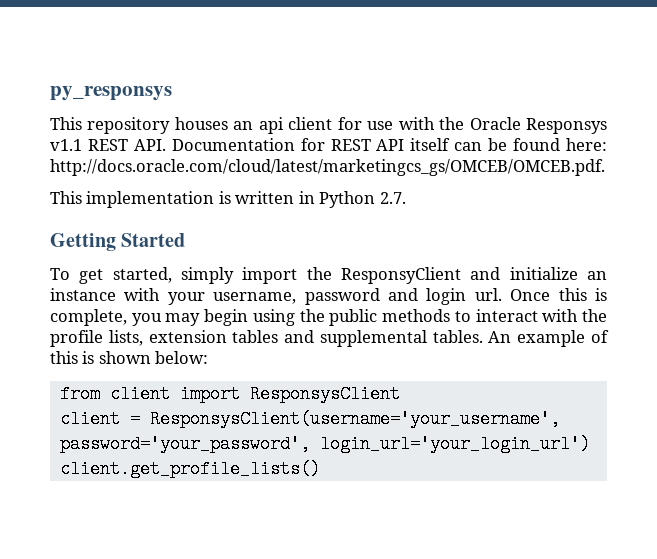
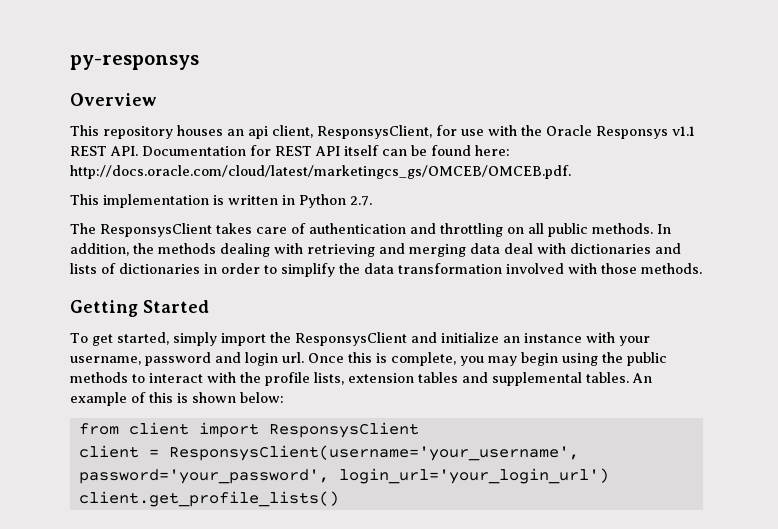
[50,86,172,101] py_responsys -> [70,55,199,70] [70,93,157,106] py-responsys // Overview
[288,117,333,130] client -> [272,125,432,139] client, ResponsysClient,
(406, 198) none -> [70,223,671,237] [70,243,681,257] [70,263,702,277] // The ResponsysClient takes care of authentication and throttling on all public methods. In addition, the methods dealing with retrieving and merging data deal with dictionaries and lists of dictionaries in order to simplify the data transformation involved with those methods.
[341,267,461,284] ResponsyClient -> [294,332,407,346] ResponsysClient

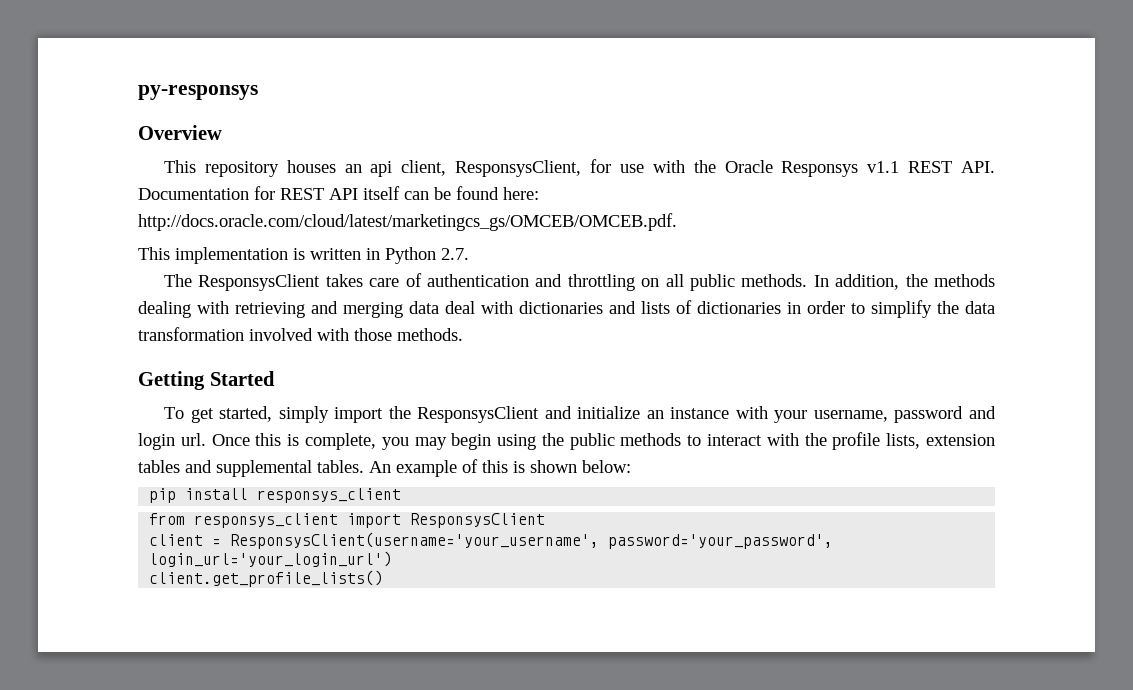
(284, 397) none -> [149,488,402,503] // pip install responsys_client
[128,422,189,435] client -> [194,513,339,528] responsys_client

